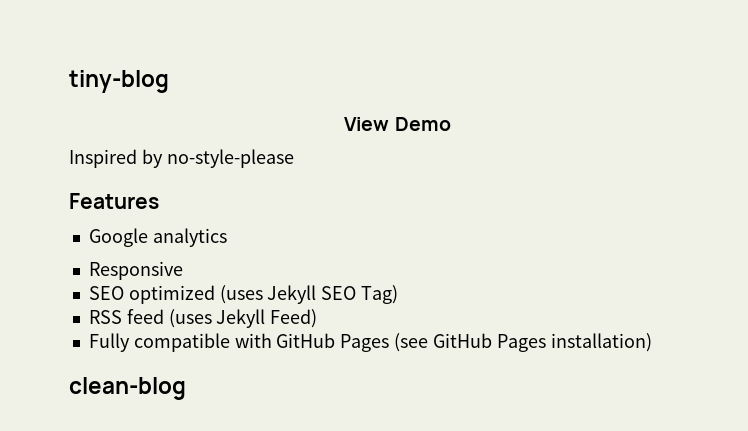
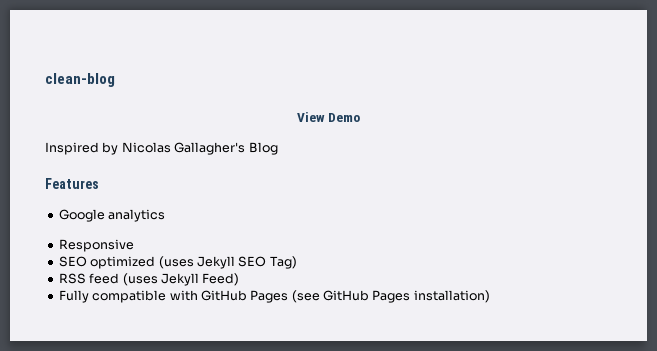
[69,70,169,93] tiny-blog -> [45,73,115,87] clean-blog
[166,149,294,168] no-style-please -> [121,142,278,155] Nicolas Gallagher's Blog
[69,377,186,400] // clean-blog -> (490, 296) none

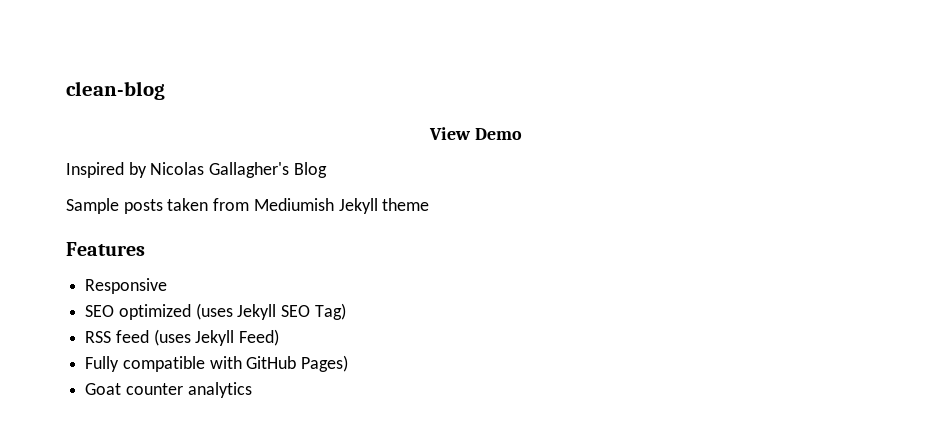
(278, 148) none -> [66,198,430,214] // Sample posts taken from Mediumish Jekyll theme
[58,209,166,222] // Google analytics -> (145, 249) none
[250,290,490,303] Pages (see GitHub Pages installation) -> [301,355,349,372] [85,382,252,398] Pages) // Goat counter analytics

